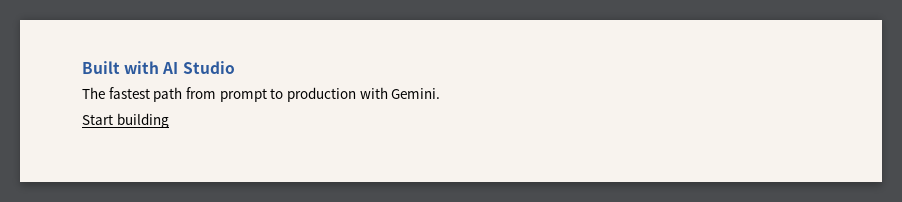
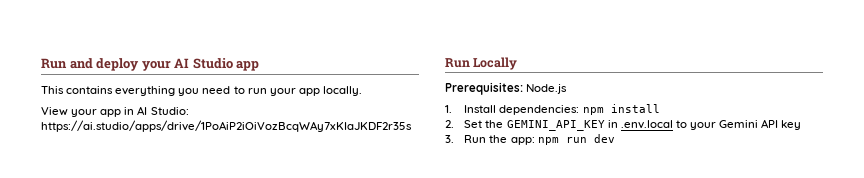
[82,61,235,74] [82,87,441,102] [82,113,169,128] Built with AI Studio // The fastest path from prompt to production with Gemini. // Start building -> [41,58,260,71] [41,86,362,96] [41,106,189,117] [41,120,412,132] [445,57,518,70] [445,82,568,95] [445,104,660,115] [445,119,802,131] [445,134,615,145] Run and deploy your AI Studio app // This contains everything you need to run your app locally. // View your app in AI Studio: https://ai.studio/apps/drive/1PoAiP2iOiVozBcqWAy7xKIaJKDF2r35s // Run Locally // Prerequisites: Node.js // 1. Install dependencies: npm install // 2. Set the GEMINI_API_KEY in .env.local to your Gemini API key // 3. Run the app: npm run dev

